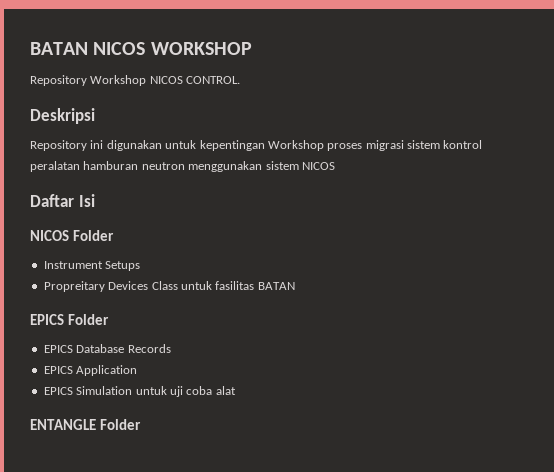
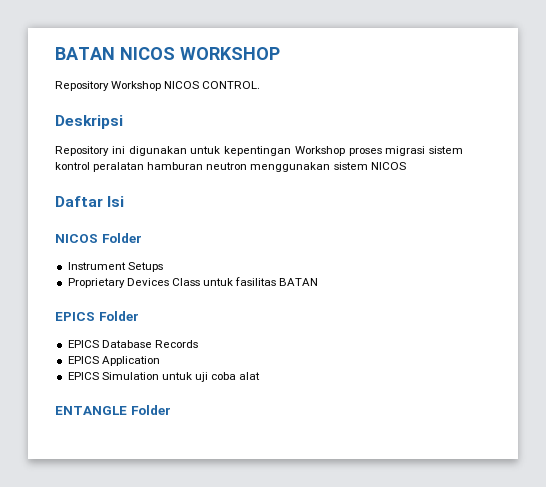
[43,281,105,292] Propreitary -> [67,278,125,288] Proprietary

